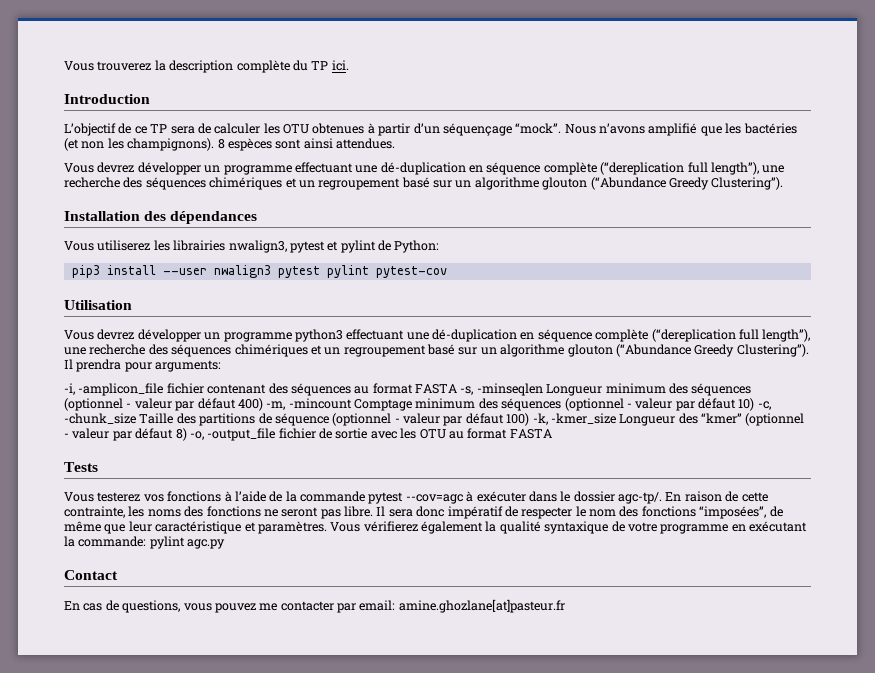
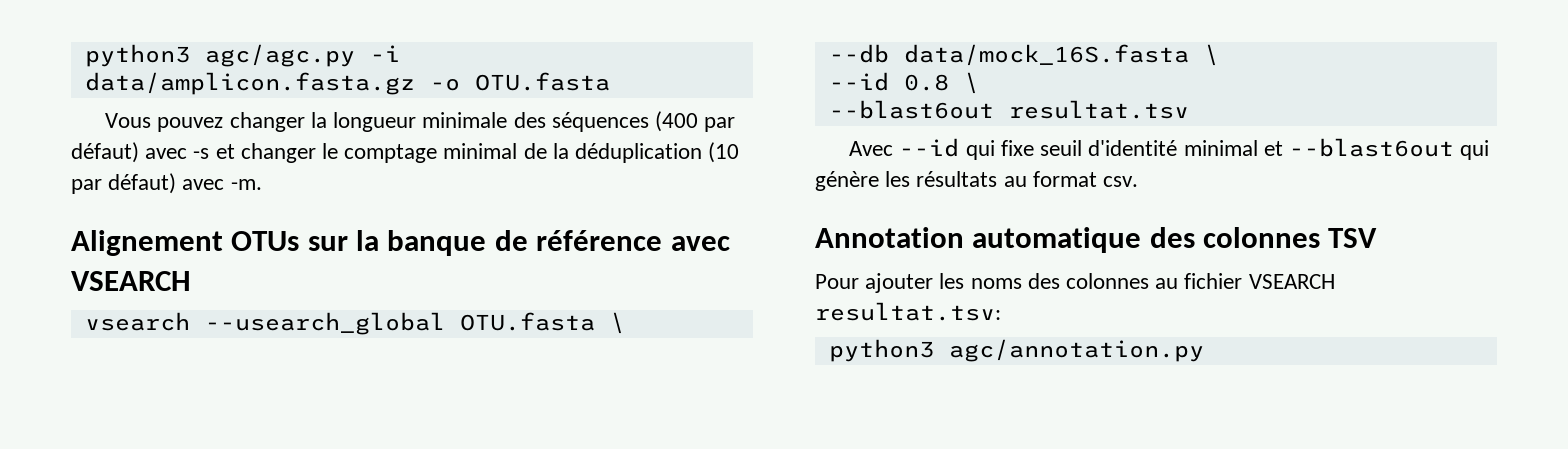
[64,60,349,73] [64,94,150,104] [64,123,797,136] [64,138,395,151] [64,162,785,175] [64,177,784,190] [64,211,258,224] [64,240,440,253] [71,265,447,278] [64,300,132,310] [64,329,811,342] [64,344,809,357] [64,359,222,372] [64,383,752,396] [64,398,771,411] [64,413,805,426] [64,428,552,441] [64,462,98,472] [64,491,768,504] [64,506,783,519] [64,521,807,534] [64,536,226,549] [64,570,118,580] [64,599,565,613] Vous trouverez la description complète du TP ici. // Introduction // L’objectif de ce TP sera de calculer les OTU obtenues à partir d’un séquençage “mock”. Nous n’avons amplifié que les bactéries (et non les champignons). 8 espèces sont ainsi attendues. // Vous devrez développer un programme effectuant une dé-duplication en séquence complète (“dereplication full length”), une recherche des séquences chimériques et un regroupement basé sur un algorithme glouton (“Abundance Greedy Clustering”). // Installation des dépendances // Vous utiliserez les librairies nwalign3, pytest et pylint de Python: // pip3 install --user nwalign3 pytest pylint pytest-cov // Utilisation // Vous devrez développer un programme python3 effectuant une dé-duplication en séquence complète (“dereplication full length”), une recherche des séquences chimériques et un regroupement basé sur un algorithme glouton (“Abundance Greedy Clustering”). Il prendra pour arguments: // -i, -amplicon_file fichier contenant des séquences au format FASTA -s, -minseqlen Longueur minimum des séquences (optionnel - valeur par défaut 400) -m, -mincount Comptage minimum des séquences (optionnel - valeur par défaut 10) -c, -chunk_size Taille des partitions de séquence (optionnel - valeur par défaut 100) -k, -kmer_size Longueur des “kmer” (optionnel - valeur par défaut 8) -o, -output_file fichier de sortie avec les OTU au format FASTA // Tests // Vous testerez vos fonctions à l’aide de la commande pytest --cov=agc à exécuter dans le dossier agc-tp/. En raison de cette contrainte, les noms des fonctions ne seront pas libre. Il sera donc impératif de respecter le nom des fonctions “imposées”, de même que leur caractéristique et paramètres. Vous vérifierez également la qualité syntaxique de votre programme en exécutant la commande: pylint agc.py // Contact // En cas de questions, vous pouvez me contacter par email: amine.ghozlane[at]pasteur.fr -> [84,44,400,67] [84,72,610,95] [105,111,736,132] [71,142,740,163] [71,173,262,194] [71,230,730,256] [71,271,191,291] [84,312,625,335] [828,44,1219,66] [828,72,979,94] [828,100,1189,119] [849,138,1490,160] [815,171,1139,191] [815,227,1378,253] [815,273,1335,293] [815,302,1001,321] [828,339,1204,362] python3 agc/agc.py -i data/amplicon.fasta.gz -o OTU.fasta // Vous pouvez changer la longueur minimale des séquences (400 par défaut) avec -s et changer le comptage minimal de la déduplication (10 par défaut) avec -m. // Alignement OTUs sur la banque de référence avec VSEARCH // vsearch --usearch_global OTU.fasta \ // --db data/mock_16S.fasta \ // --id 0.8 \ // --blast6out resultat.tsv // Avec --id qui fixe seuil d'identité minimal et --blast6out qui génère les résultats au format csv. // Annotation automatique des colonnes TSV // Pour ajouter les noms des colonnes au fichier VSEARCH resultat.tsv: // python3 agc/annotation.py

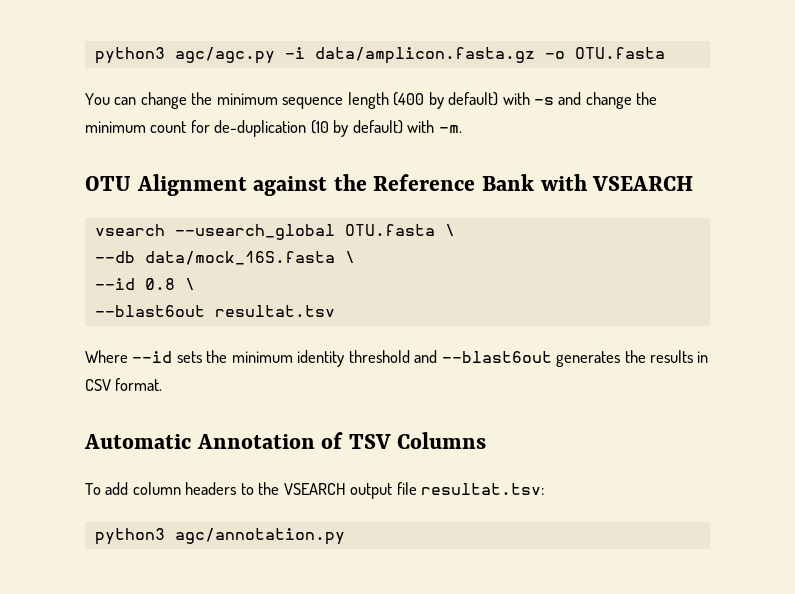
[105,111,736,132] [71,142,740,163] [71,173,262,194] [71,230,730,256] Vous pouvez changer la longueur minimale des séquences (400 par défaut) avec -s et changer le comptage minimal de la déduplication (10 par défaut) avec -m. // Alignement OTUs sur la banque de référence avec -> [85,92,658,109] [85,120,462,137] [85,174,587,196] You can change the minimum sequence length (400 by default) with -s and change the minimum count for de-duplication (10 by default) with -m. // OTU Alignment against the Reference Bank with
[849,138,1490,160] [815,171,1139,191] [815,227,1378,253] [815,273,1335,293] Avec --id qui fixe seuil d'identité minimal et --blast6out qui génère les résultats au format csv. // Annotation automatique des colonnes TSV // Pour ajouter les noms des colonnes au fichier VSEARCH -> [85,350,709,367] [85,378,163,391] [84,432,487,449] [85,482,417,499] Where --id sets the minimum identity threshold and --blast6out generates the results in CSV format. // Automatic Annotation of TSV Columns // To add column headers to the VSEARCH output file

